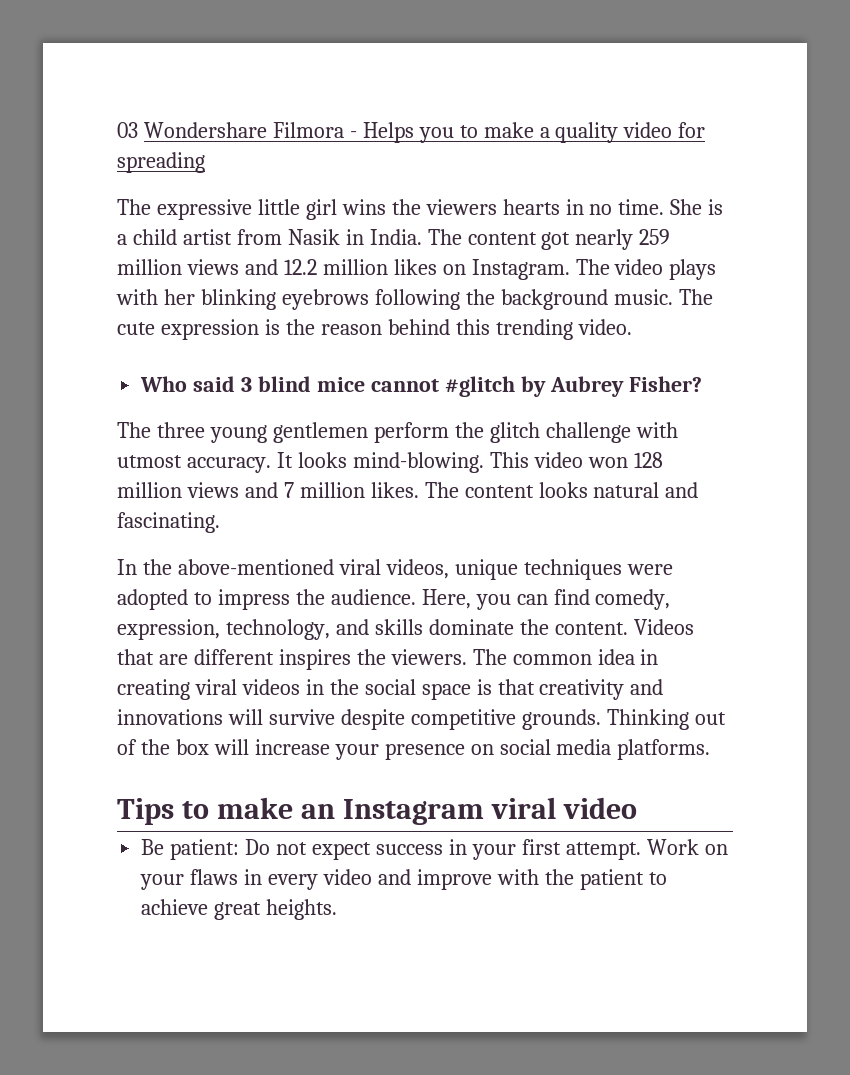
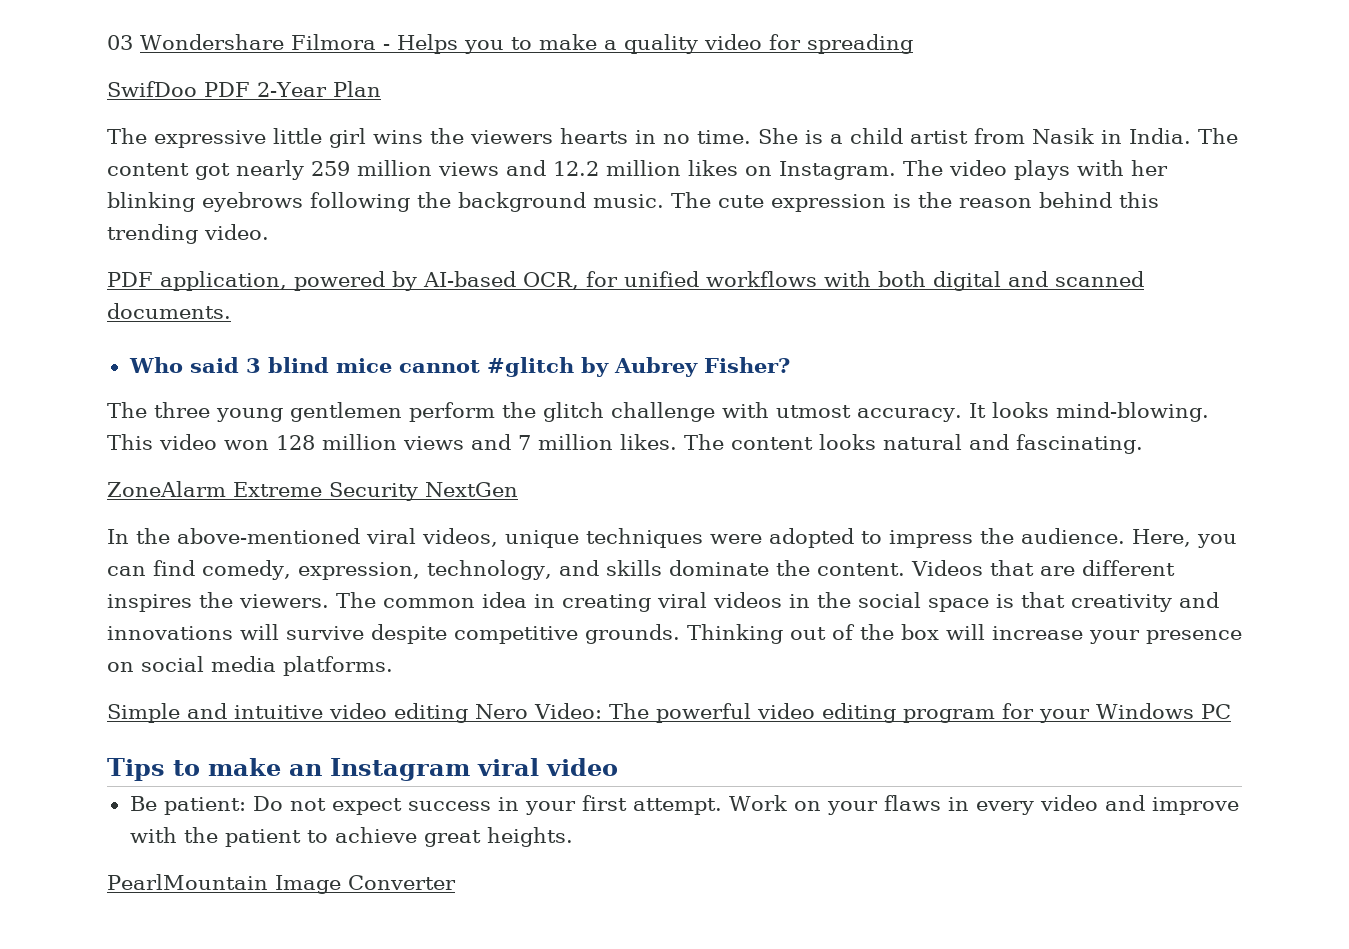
(205, 162) none -> [107,81,381,97] // SwifDoo PDF 2-Year Plan
(632, 327) none -> [107,271,1144,291] [107,303,231,319] // PDF application, powered by AI-based OCR, for unified workflows with both digital and scanned documents.
(220, 522) none -> [107,481,518,501] // ZoneAlarm Extreme Security NextGen
(711, 749) none -> [107,703,1231,723] // Simple and intuitive video editing Nero Video: The powerful video editing program for your Windows PC
(338, 909) none -> [107,874,456,894] // PearlMountain Image Converter

